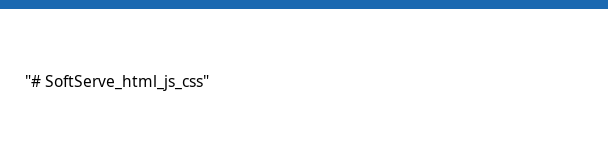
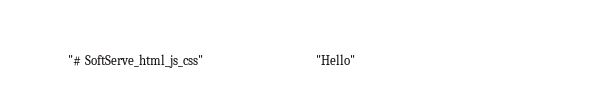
(210, 83) none -> [316,54,355,65] // "Hello"

